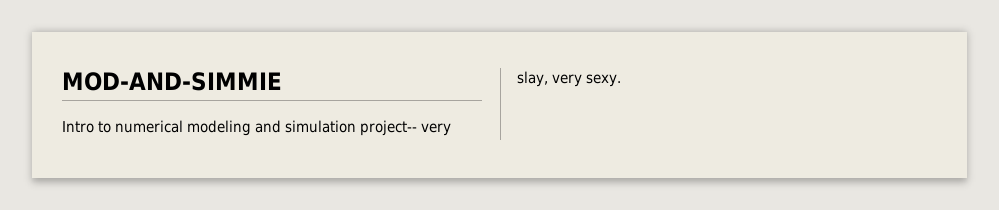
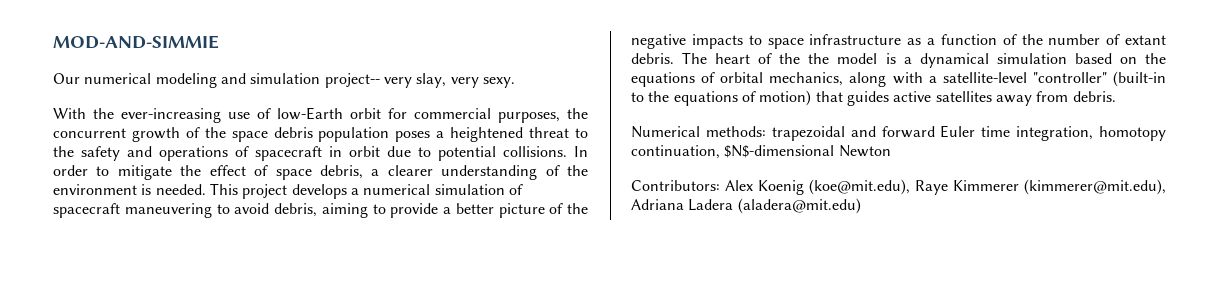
[62,121,112,133] Intro to -> [53,73,80,84] Our
(622, 80) none -> [53,107,588,123] [53,127,589,142] [53,146,588,161] [53,165,589,180] [53,183,523,199] [53,203,588,218] [631,34,1166,49] [631,52,1166,68] [631,71,1166,87] [631,90,1116,106] [631,125,1166,141] [631,145,891,159] [631,179,1166,195] [631,198,861,214] // With the ever-increasing use of low-Earth orbit for commercial purposes, the concurrent growth of the space debris population poses a heightened threat to the safety and operations of spacecraft in orbit due to potential collisions. In order to mitigate the effect of space debris, a clearer understanding of the environment is needed. This project develops a numerical simulation of spacecraft maneuvering to avoid debris, aiming to provide a better picture of the negative impacts to space infrastructure as a function of the number of extant debris. The heart of the the model is a dynamical simulation based on the equations of orbital mechanics, along with a satellite-level "controller" (built-in to the equations of motion) that guides active satellites away from debris. // Numerical methods: trapezoidal and forward Euler time integration, homotopy continuation, $N$-dimensional Newton // Contributors: Alex Koenig (koe@mit.edu), Raye Kimmerer (kimmerer@mit.edu), Adriana Ladera (aladera@mit.edu)

